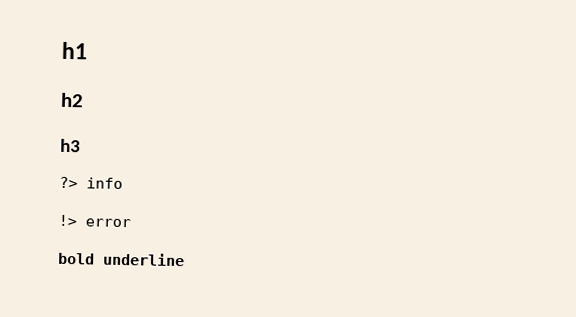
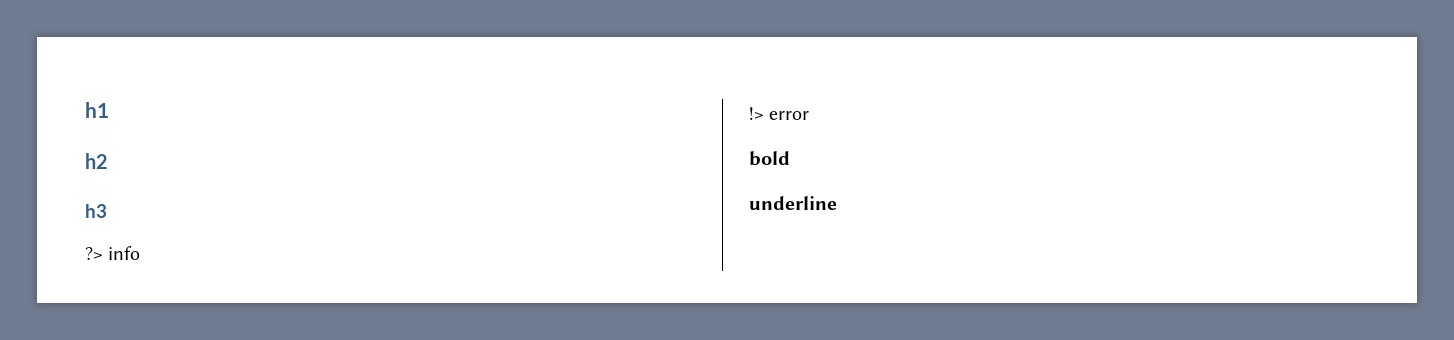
(95, 258) none -> (790, 158) //

